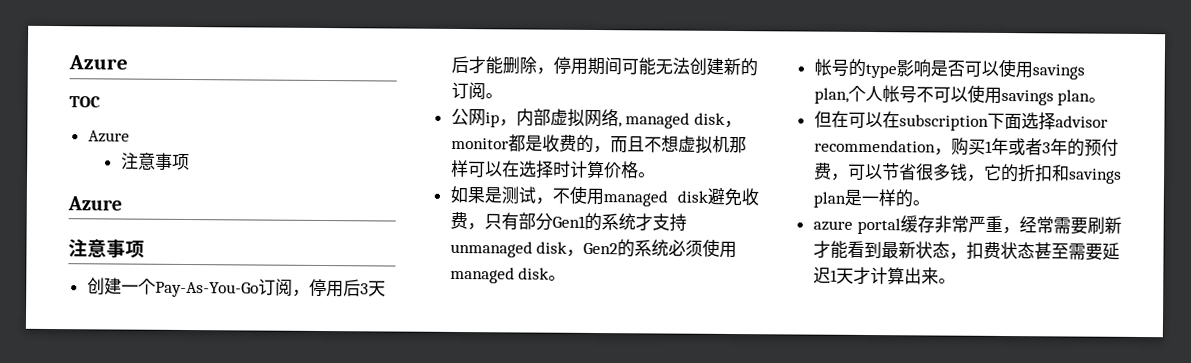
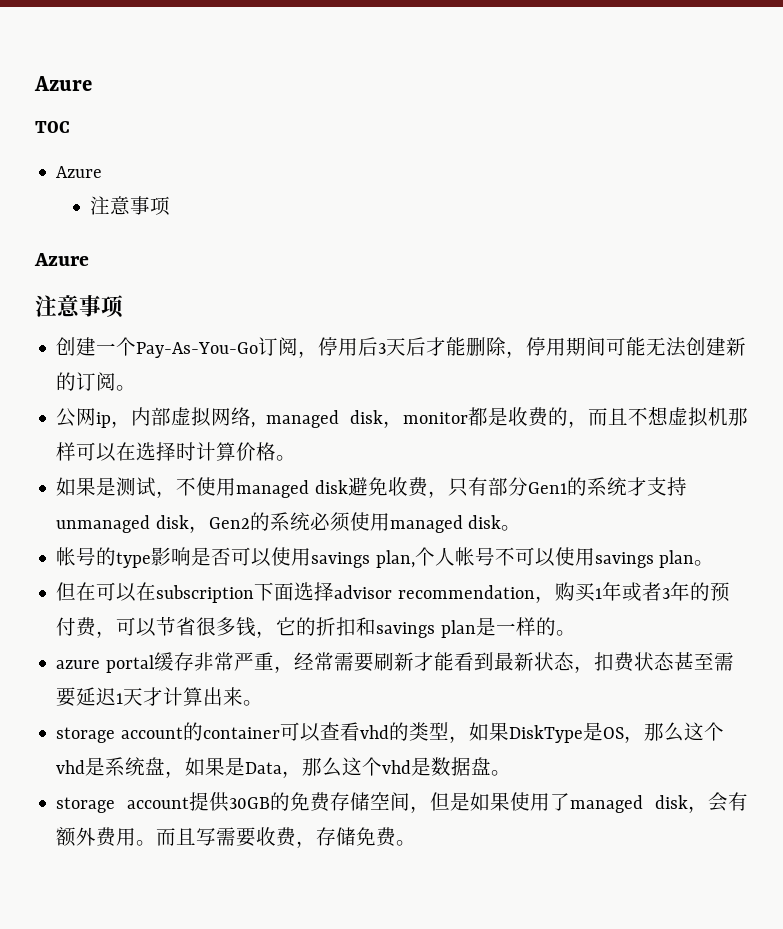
(956, 281) none -> [56,722,724,743] [56,757,512,778] [56,792,748,813] [56,827,417,848] // storage account的container可以查看vhd的类型，如果DiskType是OS，那么这个vhd是系统盘，如果是Data，那么这个vhd是数据盘。 // storage account提供30GB的免费存储空间，但是如果使用了managed disk，会有额外费用。而且写需要收费，存储免费。

